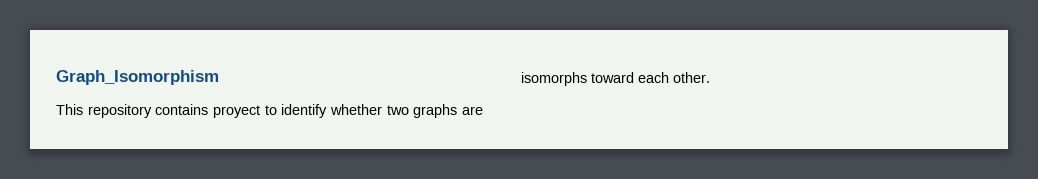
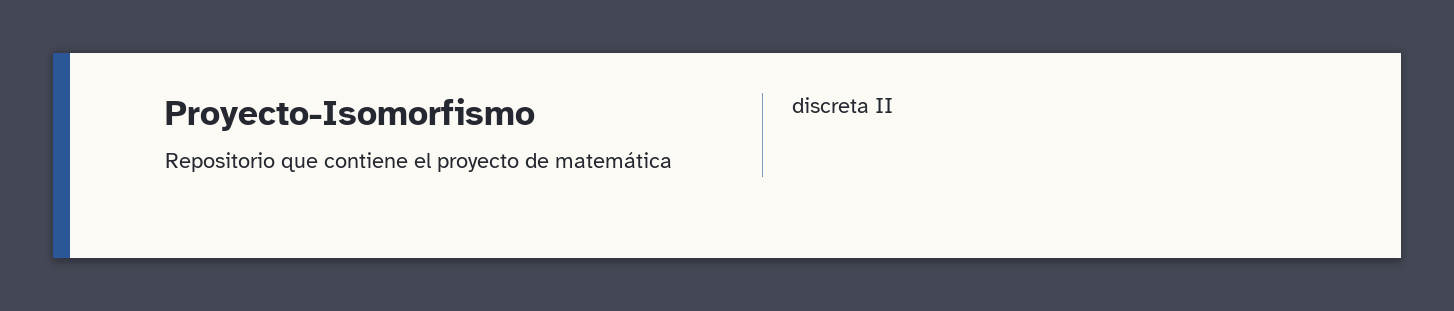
[56,70,219,85] [56,104,484,118] [521,72,710,86] Graph_Isomorphism // This repository contains proyect to identify whether two graphs are isomorphs toward each other. -> [165,98,535,131] [165,152,672,172] [792,97,893,113] Proyecto-Isomorfismo // Repositorio que contiene el proyecto de matemática discreta II

